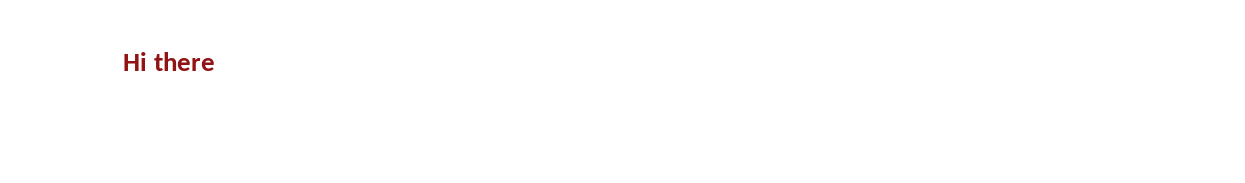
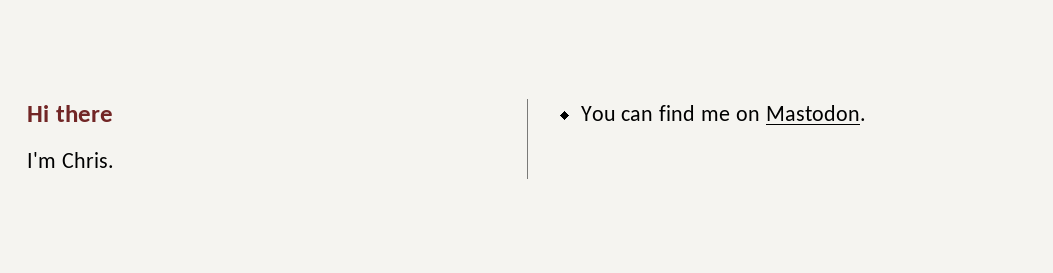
(216, 61) none -> [27,152,114,168] [580,105,866,121] // I'm Chris. // You can find me on Mastodon.

